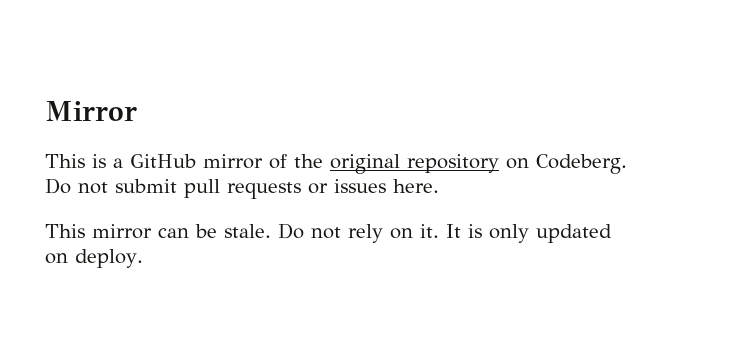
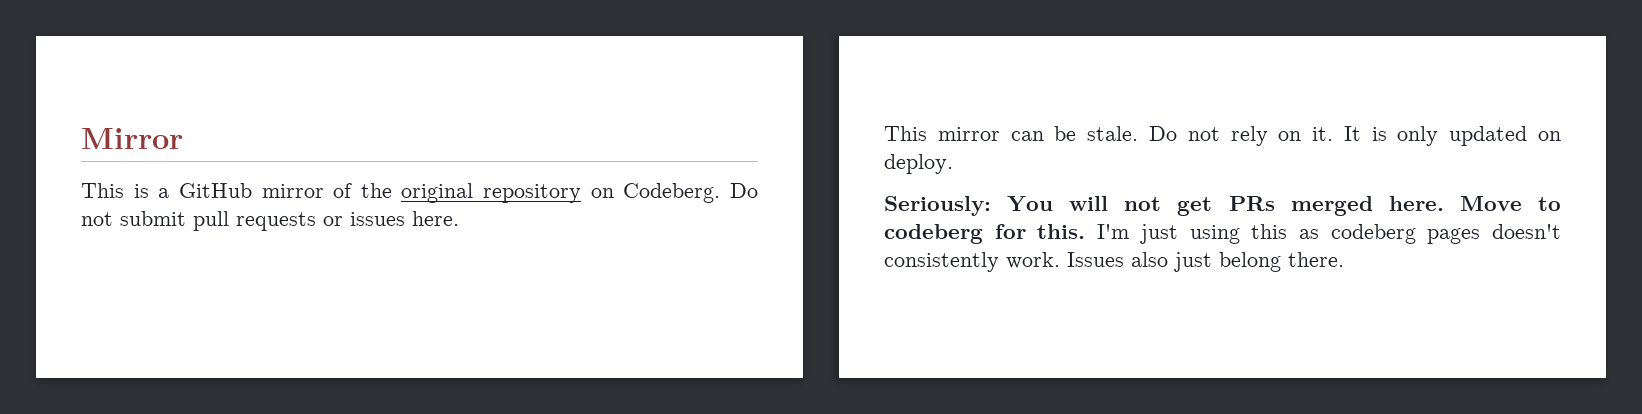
(143, 258) none -> [884,196,1561,216] [884,224,1561,244] [884,252,1344,272] // Seriously: You will not get PRs merged here. Move to codeberg for this. I'm just using this as codeberg pages doesn't consistently work. Issues also just belong there.

